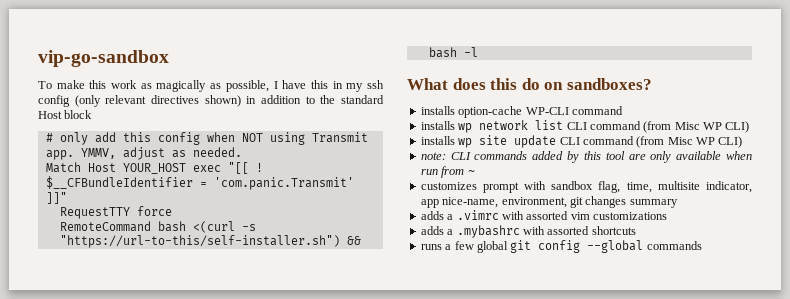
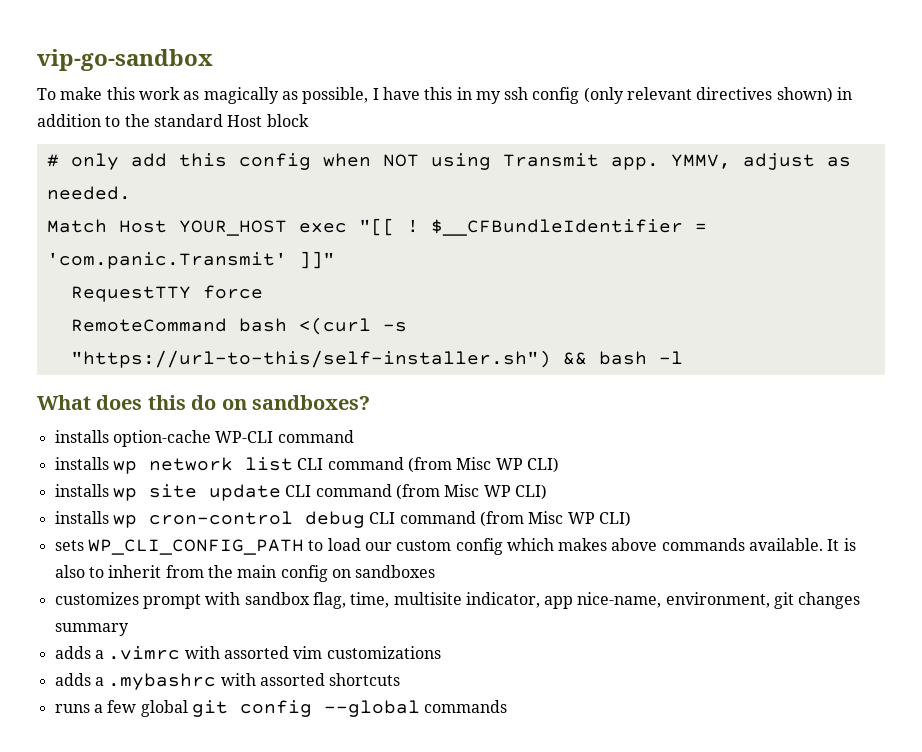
[420,151,752,163] [420,166,475,178] note: CLI commands added by this tool are only available when run from ~ -> [54,511,631,528] [54,538,856,555] [54,565,436,582] installs wp cron-control debug CLI command (from Misc WP CLI) // sets WP_CLI_CONFIG_PATH to load our custom config which makes above commands available. It is also to inherit from the main config on sandboxes

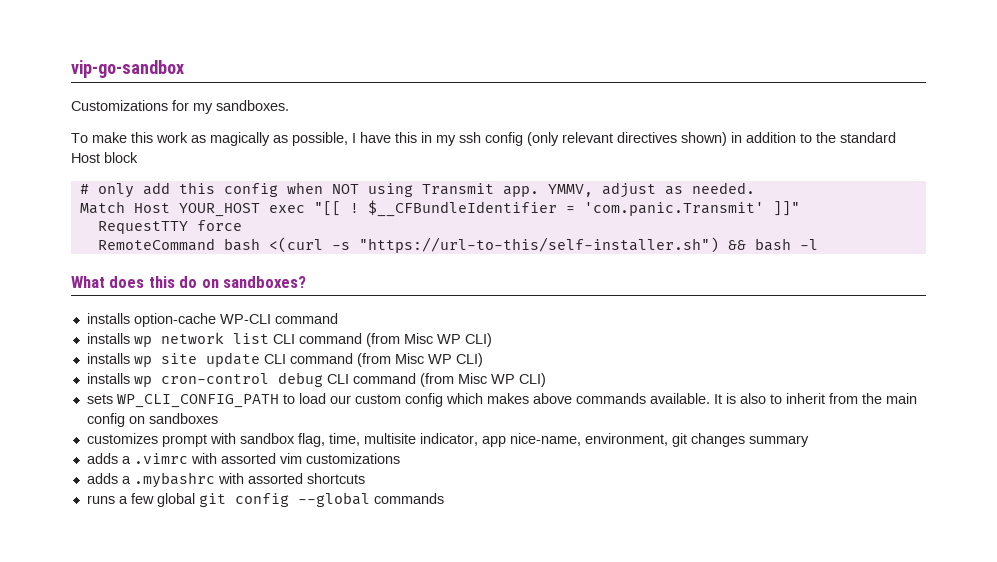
(213, 60) none -> [71,100,289,114] // Customizations for my sandboxes.

